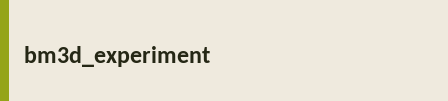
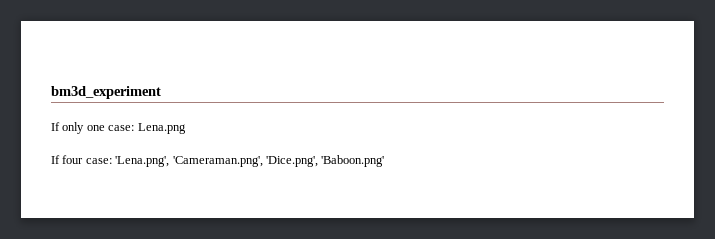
(210, 56) none -> [51,122,186,134] [51,155,385,167] // If only one case: Lena.png // If four case: 'Lena.png', 'Cameraman.png', 'Dice.png', 'Baboon.png'

